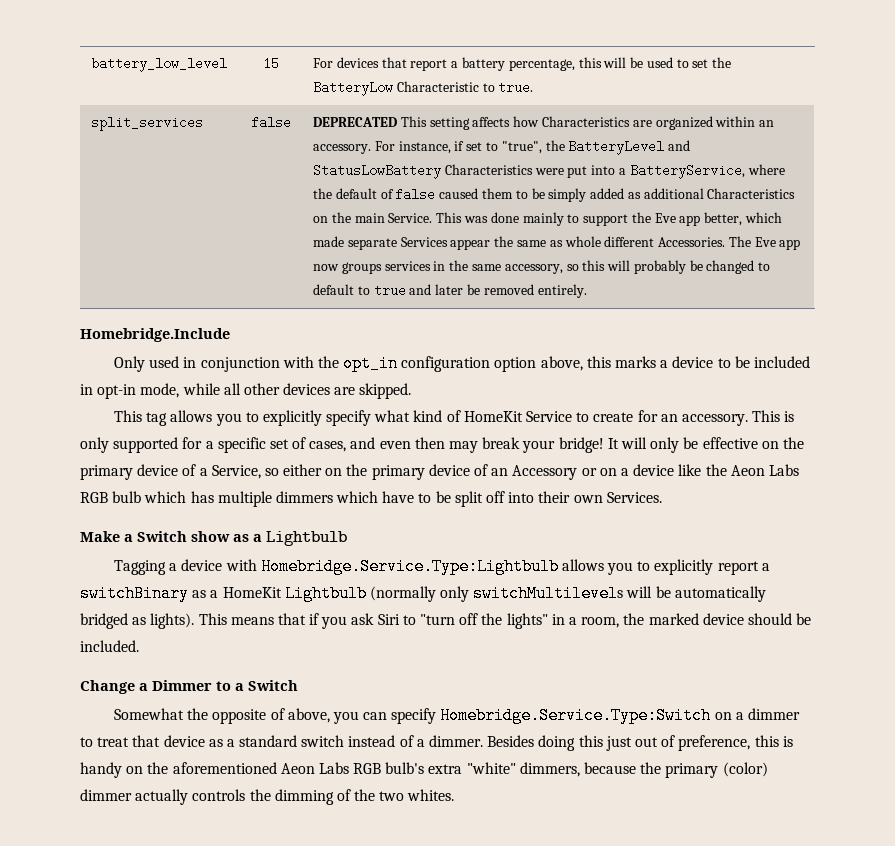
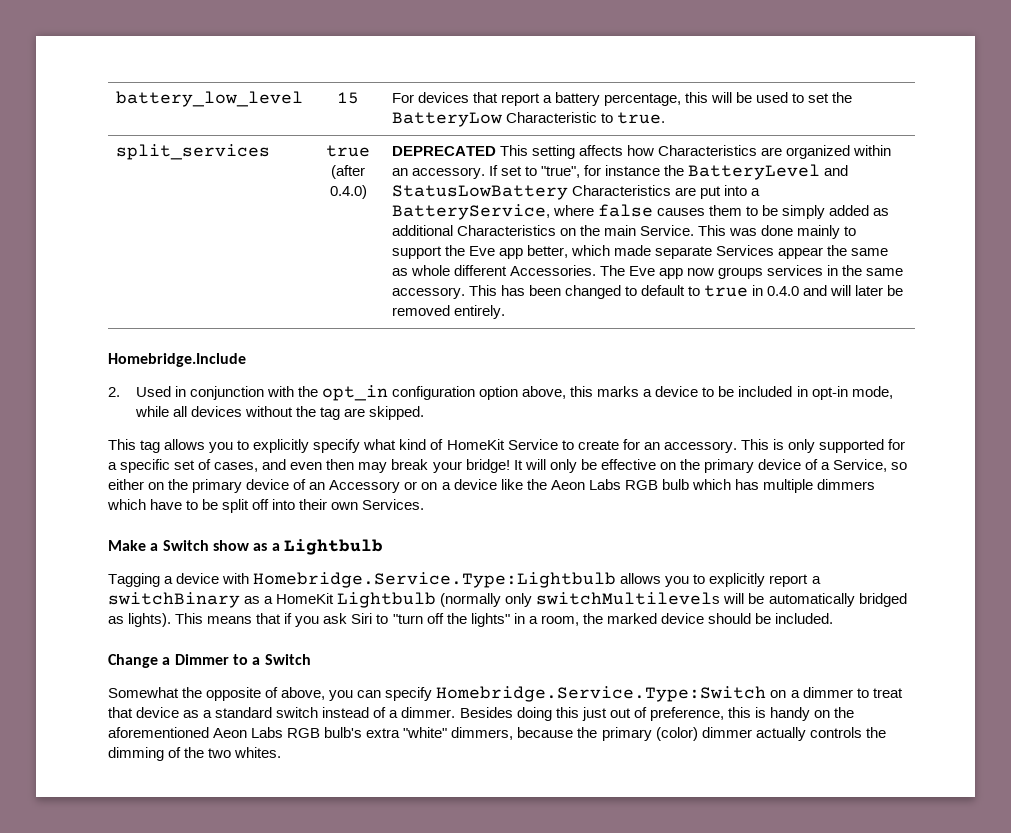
[251,116,291,129] false -> [326,145,370,157] [331,165,365,179] [329,185,367,199] true (after 0.4.0)
[374,141,465,154] For instance, if -> [488,165,498,176] If
(542, 147) none -> [583,165,660,176] for instance
[534,168,564,175] were -> [674,187,696,196] are
[313,188,479,201] the default of false caused -> [597,204,705,217] false causes
[504,260,703,274] accessory, so this will probably be -> [391,285,561,299] accessory. This has been
[409,284,432,295] and -> [751,285,852,296] in 0.4.0 and will
[113,356,180,372] Only used -> [108,386,171,397] 2. Used
[243,383,331,395] other devices -> [190,406,340,420] devices without the tag

